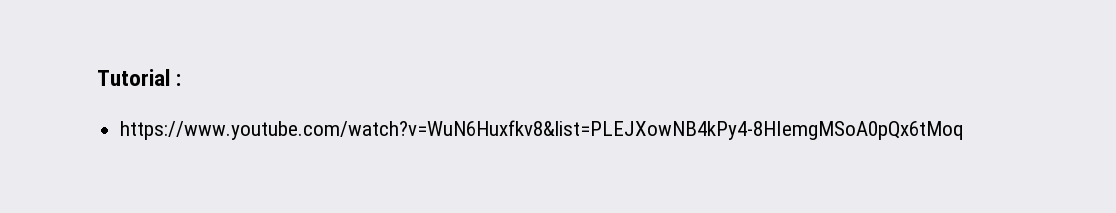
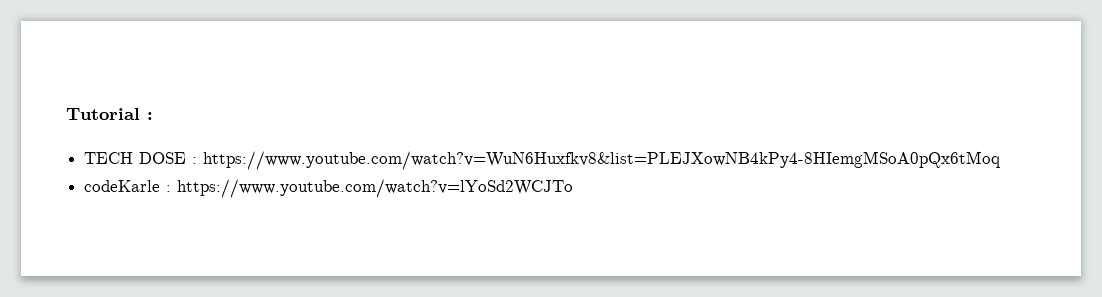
[120,120,965,140] https://www.youtube.com/watch?v=WuN6Huxfkv8&list=PLEJXowNB4kPy4-8HIemgMSoA0pQx6tMoq -> [84,151,1001,170] [84,179,574,198] TECH DOSE : https://www.youtube.com/watch?v=WuN6Huxfkv8&list=PLEJXowNB4kPy4-8HIemgMSoA0pQx6tMoq // codeKarle : https://www.youtube.com/watch?v=lYoSd2WCJTo

